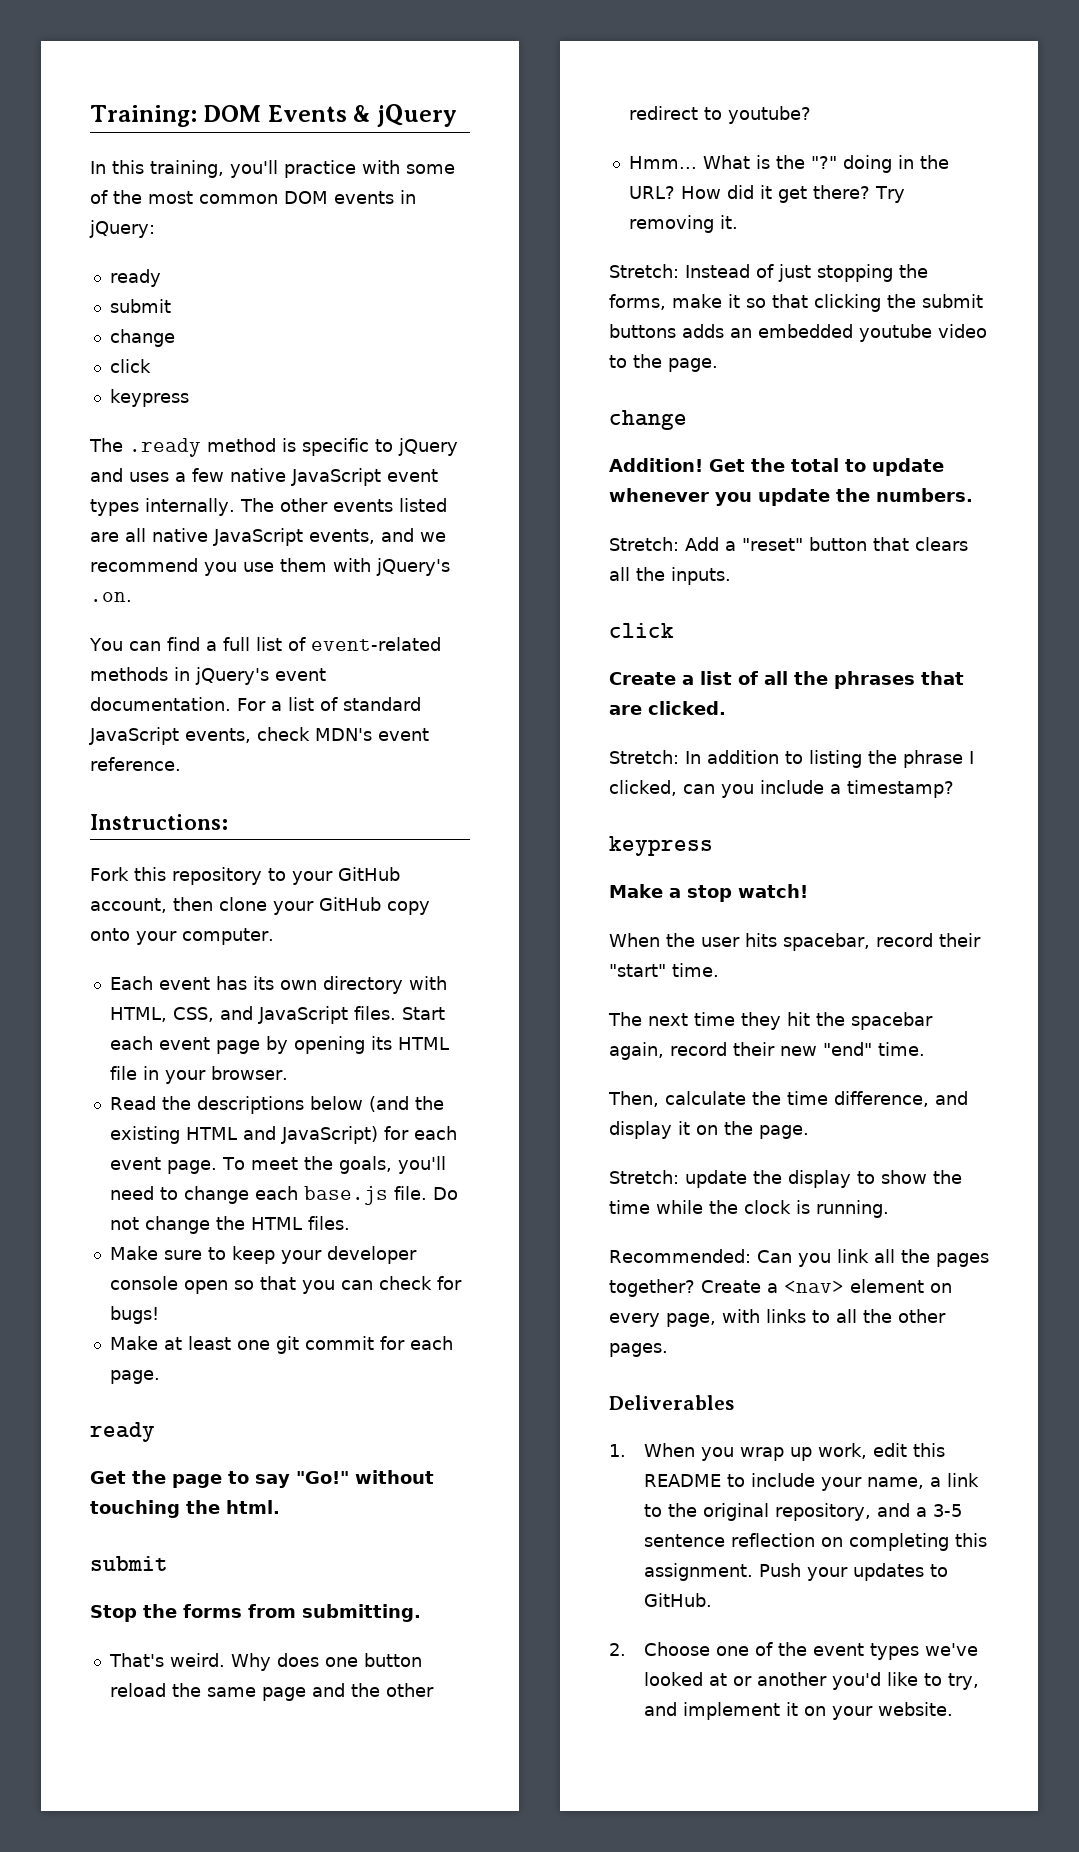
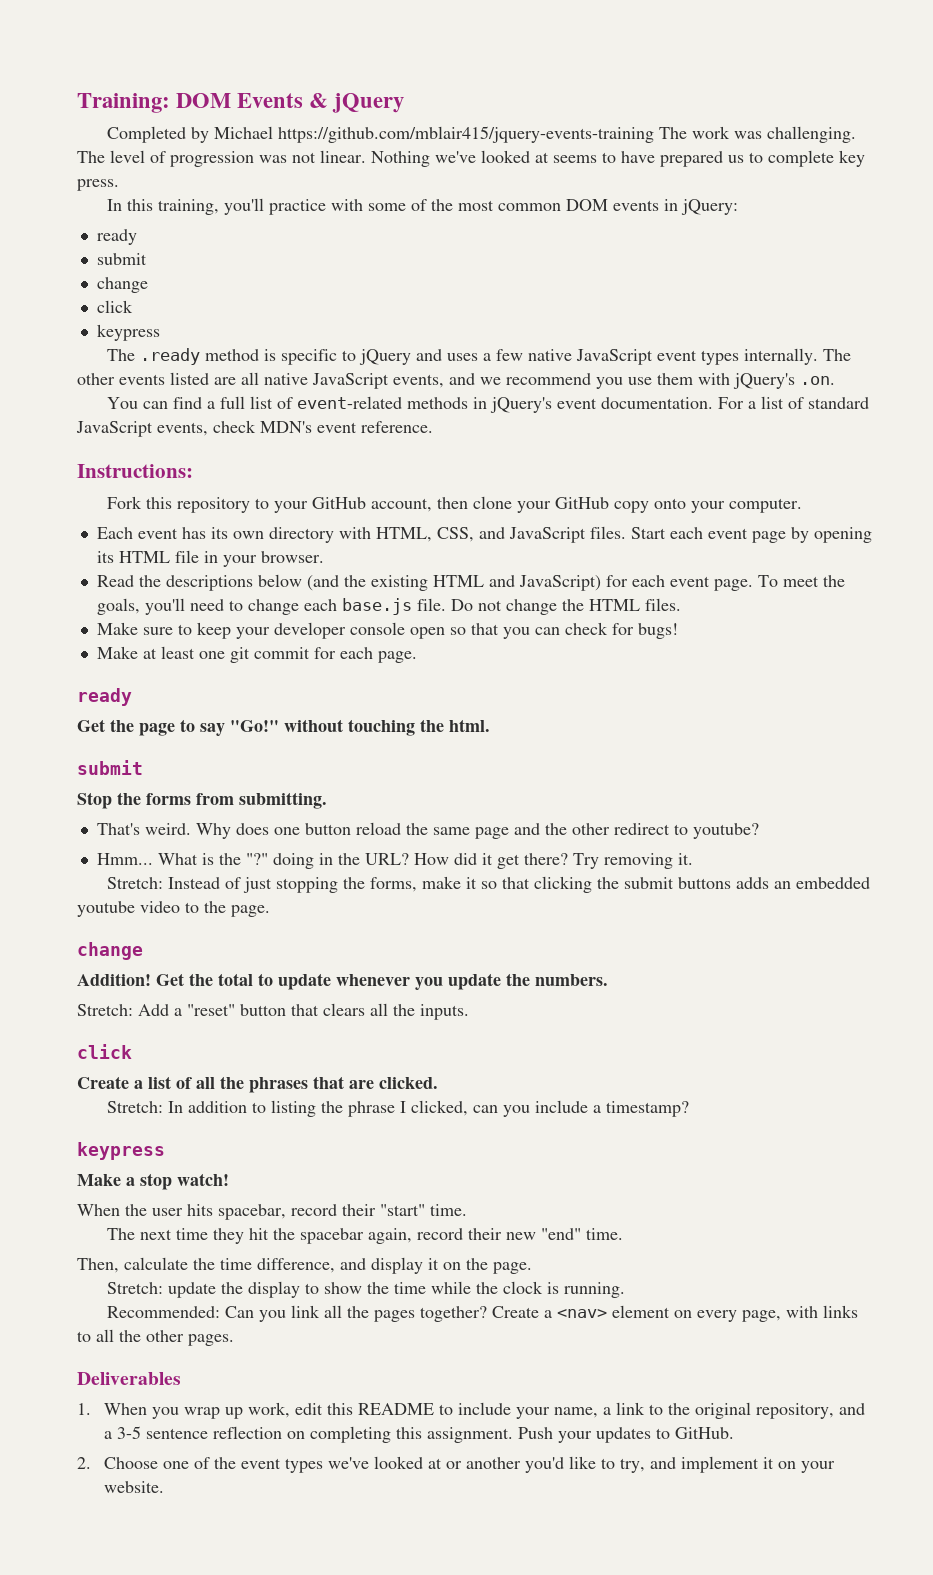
(457, 115) none -> [106,126,856,143] [77,150,865,167] [77,179,119,191] // Completed by Michael https://github.com/mblair415/jquery-events-training The work was challenging. The level of progression was not linear. Nothing we've looked at seems to have prepared us to complete key press.

